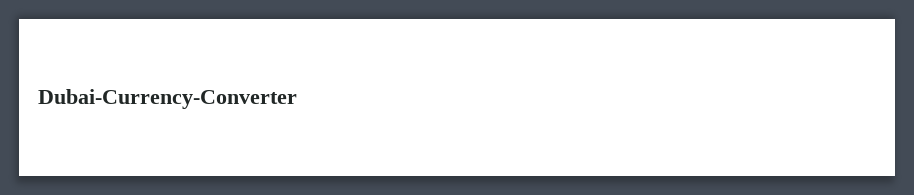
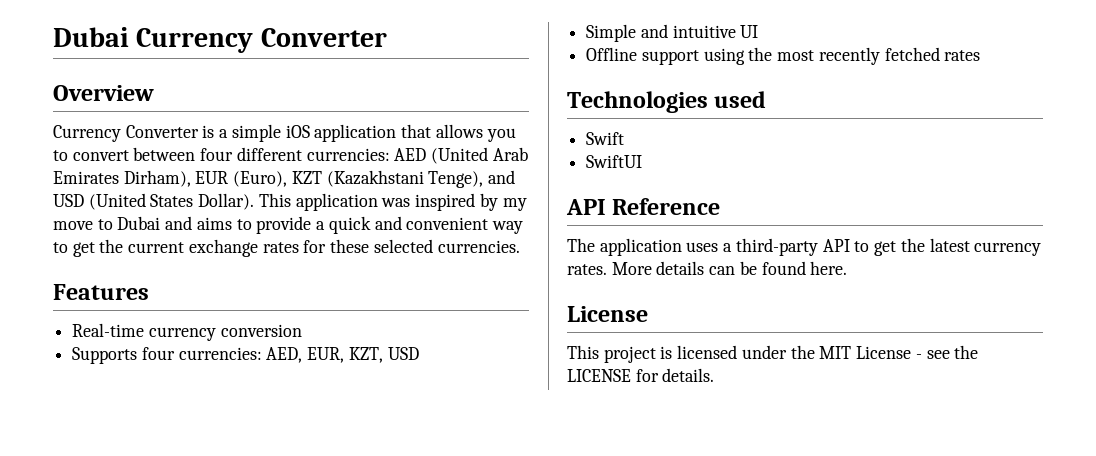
[38,89,297,109] Dubai-Currency-Converter -> [53,27,387,53] [53,85,154,101] [53,124,516,142] [53,147,528,164] [53,170,516,188] [53,193,527,211] [53,216,523,234] [53,239,520,257] [53,284,149,300] [72,323,302,341] [72,347,419,364] [586,24,759,42] [586,47,981,65] [567,91,767,113] [586,132,625,145] [586,155,643,168] [566,198,721,215] [567,238,1042,256] [567,261,848,275] [567,306,648,322] [567,345,979,363] [567,368,715,382] Dubai Currency Converter // Overview // Currency Converter is a simple iOS application that allows you to convert between four different currencies: AED (United Arab Emirates Dirham), EUR (Euro), KZT (Kazakhstani Tenge), and USD (United States Dollar). This application was inspired by my move to Dubai and aims to provide a quick and convenient way to get the current exchange rates for these selected currencies. // Features // Real-time currency conversion // Supports four currencies: AED, EUR, KZT, USD // Simple and intuitive UI // Offline support using the most recently fetched rates // Technologies used // Swift // SwiftUI // API Reference // The application uses a third-party API to get the latest currency rates. More details can be found here. // License // This project is licensed under the MIT License - see the LICENSE for details.

